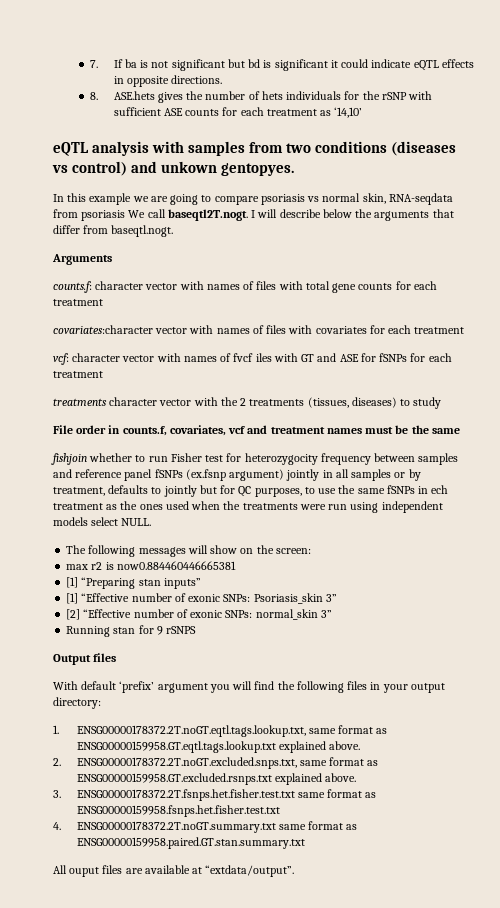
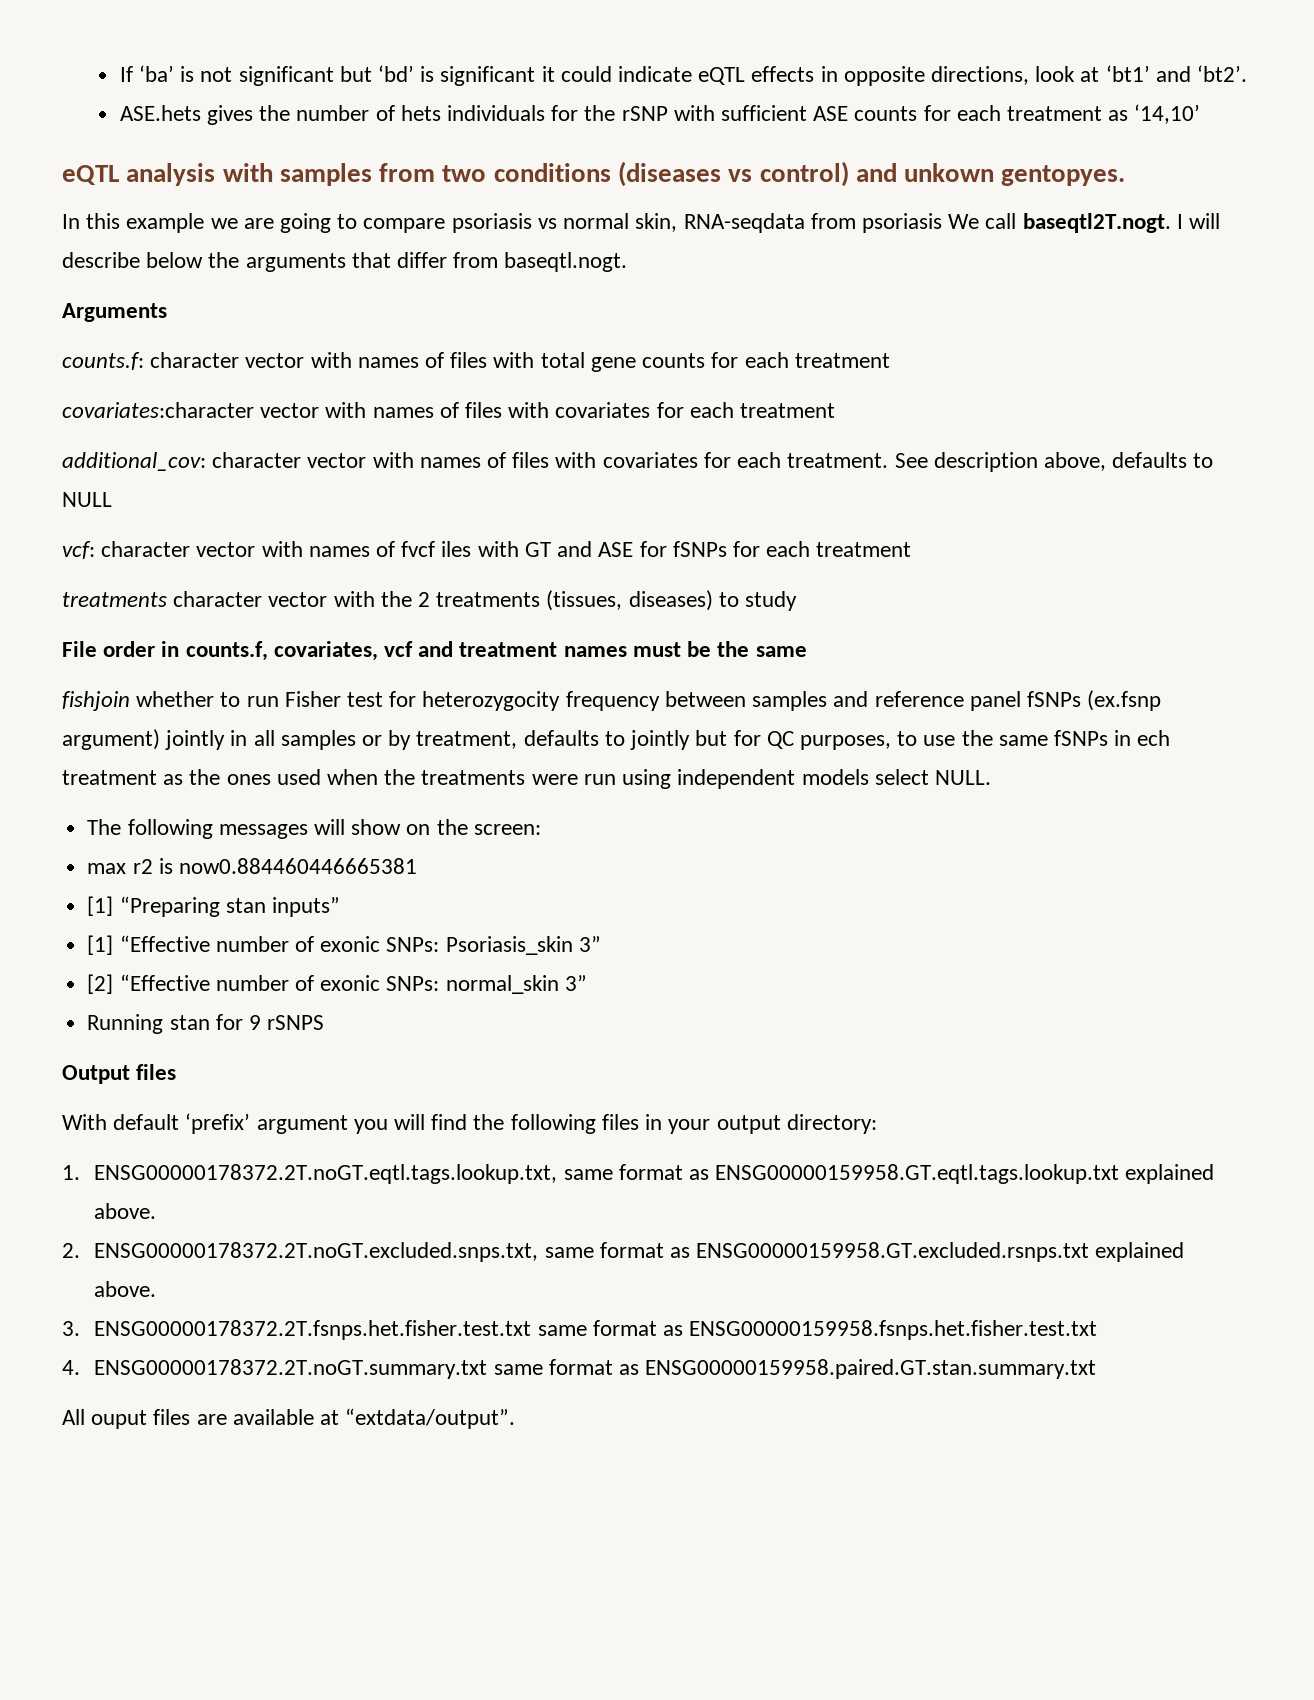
[89,59,137,68] 7. If ba -> [119,65,174,82] If ‘ba’
[248,59,261,68] bd -> [377,65,414,82] ‘bd’
[171,75,223,84] [89,92,98,100] directions. // 8. -> [931,65,1248,85] directions, look at ‘bt1’ and ‘bt2’. //
(465, 330) none -> [62,452,1214,472] [62,492,112,507] // additional_cov: character vector with names of files with covariates for each treatment. See description above, defaults to NULL

